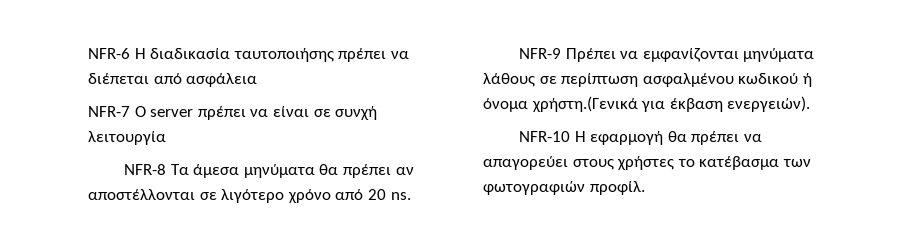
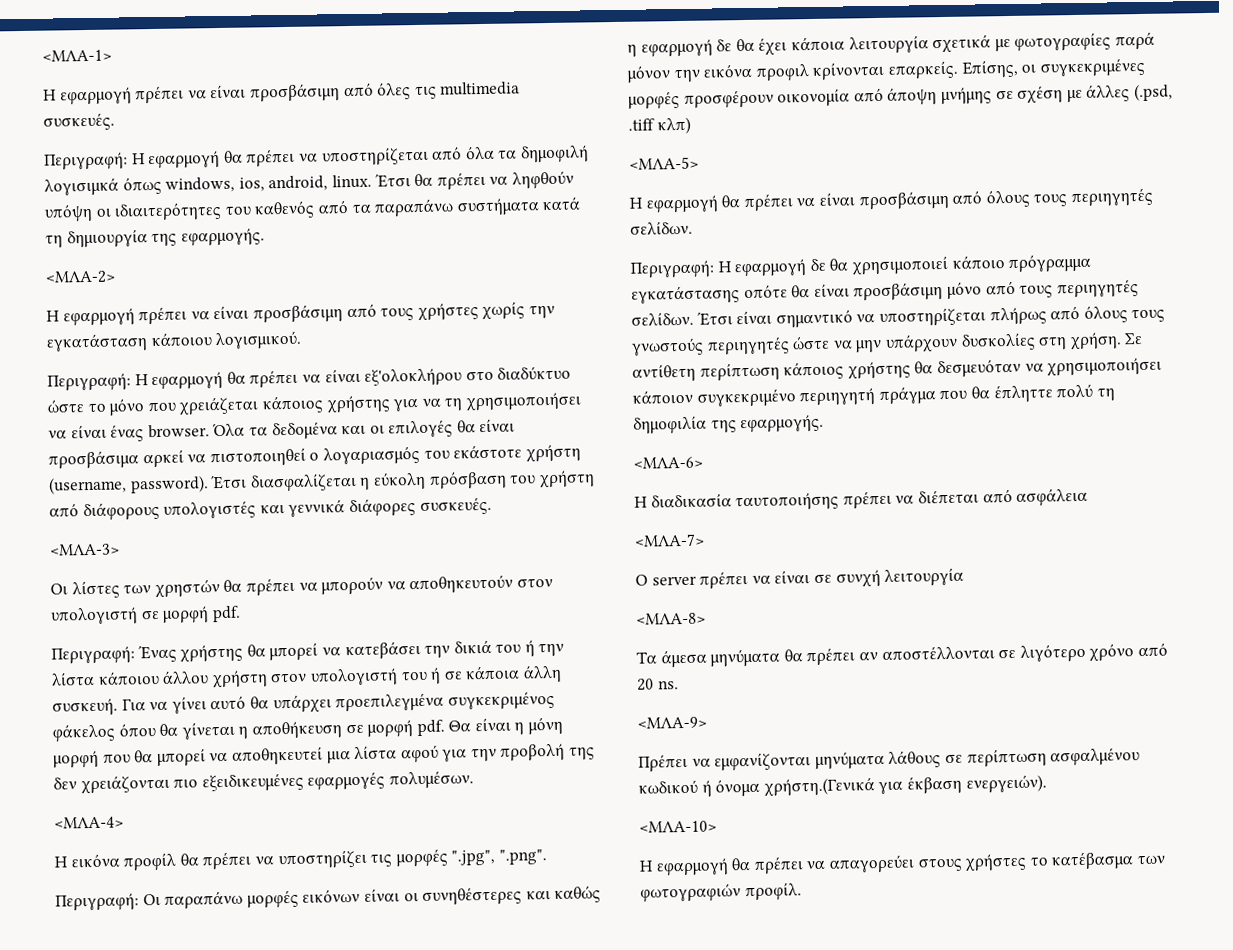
[88,48,130,59] NFR-6 -> [42,49,112,62] [43,81,521,105] [43,112,115,131] [44,145,589,170] [44,170,574,196] [44,196,581,222] [45,228,265,248] [45,270,116,284] [46,301,555,326] [46,330,303,352] [47,365,572,391] [47,392,582,416] [48,418,516,442] [48,444,581,469] [48,470,595,495] [49,496,492,521] [49,543,120,556] [50,574,553,599] [50,605,241,625] [51,639,565,664] [51,664,562,689] [52,690,555,716] [52,716,564,742] [53,743,596,768] [53,770,474,795] [54,816,124,829] [54,848,547,871] [55,885,602,911] [627,31,1155,57] [627,57,1145,83] [628,83,1173,109] [628,116,691,135] [629,156,699,170] [629,187,1153,213] [630,220,693,236] [630,253,1092,278] [631,279,1139,304] [631,305,1166,328] [631,332,1144,356] [632,357,1163,382] [632,383,1115,407] [633,414,825,434] [633,456,703,469] <ΜΛΑ-1> // Η εφαρμογή πρέπει να είναι προσβάσιμη από όλες τις multimedia συσκευές. // Περιγραφή: Η εφαρμογή θα πρέπει να υποστηρίζεται από όλα τα δημοφιλή λογισιμκά όπως windows, ios, android, linux. Έτσι θα πρέπει να ληφθούν υπόψη οι ιδιαιτερότητες του καθενός από τα παραπάνω συστήματα κατά τη δημιουργία της εφαρμογής. // <ΜΛΑ-2> // Η εφαρμογή πρέπει να είναι προσβάσιμη από τους χρήστες χωρίς την εγκατάσταση κάποιου λογισμικού. // Περιγραφή: Η εφαρμογή θα πρέπει να είναι εξ'ολοκλήρου στο διαδύκτυο ώστε το μόνο που χρειάζεται κάποιος χρήστης για να τη χρησιμοποιήσει να είναι ένας browser. Όλα τα δεδομένα και οι επιλογές θα είναι προσβάσιμα αρκεί να πιστοποιηθεί ο λογαριασμός του εκάστοτε χρήστη (username, password). Έτσι διασφαλίζεται η εύκολη πρόσβαση του χρήστη από διάφορους υπολογιστές και γεννικά διάφορες συσκευές. // <ΜΛΑ-3> // Οι λίστες των χρηστών θα πρέπει να μπορούν να αποθηκευτούν στον υπολογιστή σε μορφή pdf. // Περιγραφή: Ένας χρήστης θα μπορεί να κατεβάσει την δικιά του ή την λίστα κάποιου άλλου χρήστη στον υπολογιστή του ή σε κάποια άλλη συσκευή. Για να γίνει αυτό θα υπάρχει προεπιλεγμένα συγκεκριμένος φάκελος όπου θα γίνεται η αποθήκευση σε μορφή pdf. Θα είναι η μόνη μορφή που θα μπορεί να αποθηκευτεί μια λίστα αφού για την προβολή της δεν χρειάζονται πιο εξειδικευμένες εφαρμογές πολυμέσων. // <ΜΛΑ-4> // Η εικόνα προφίλ θα πρέπει να υποστηρίζει τις μορφές ".jpg", ".png". // Περιγραφή: Οι παραπάνω μορφές εικόνων είναι οι συνηθέστερες και καθώς η εφαρμογή δε θα έχει κάποια λειτουργία σχετικά με φωτογραφίες παρά μόνον την εικόνα προφιλ κρίνονται επαρκείς. Επίσης, οι συγκεκριμένες μορφές προσφέρουν οικονομία από άποψη μνήμης σε σχέση με άλλες (.psd, .tiff κλπ) // <ΜΛΑ-5> // Η εφαρμογή θα πρέπει να είναι προσβάσιμη από όλους τους περιηγητές σελίδων. // Περιγραφή: Η εφαρμογή δε θα χρησιμοποιεί κάποιο πρόγραμμα εγκατάστασης οπότε θα είναι προσβάσιμη μόνο από τους περιηγητές σελίδων. Έτσι είναι σημαντικό να υποστηρίζεται πλήρως από όλους τους γνωστούς περιηγητές ώστε να μην υπάρχουν δυσκολίες στη χρήση. Σε αντίθετη περίπτωση κάποιος χρήστης θα δεσμευόταν να χρησιμοποιήσει κάποιον συγκεκριμένο περιηγητή πράγμα που θα έπληττε πολύ τη δημοφιλία της εφαρμογής. // <ΜΛΑ-6> //
[88,106,130,117] NFR-7 -> [634,533,705,547] <ΜΛΑ-7> //
[124,164,167,175] NFR-8 -> [636,612,706,625] <ΜΛΑ-8> //
[519,48,562,59] NFR-9 -> [637,716,707,729] <ΜΛΑ-9> //
[519,131,571,142] NFR-10 -> [639,820,717,833] <ΜΛΑ-10> //

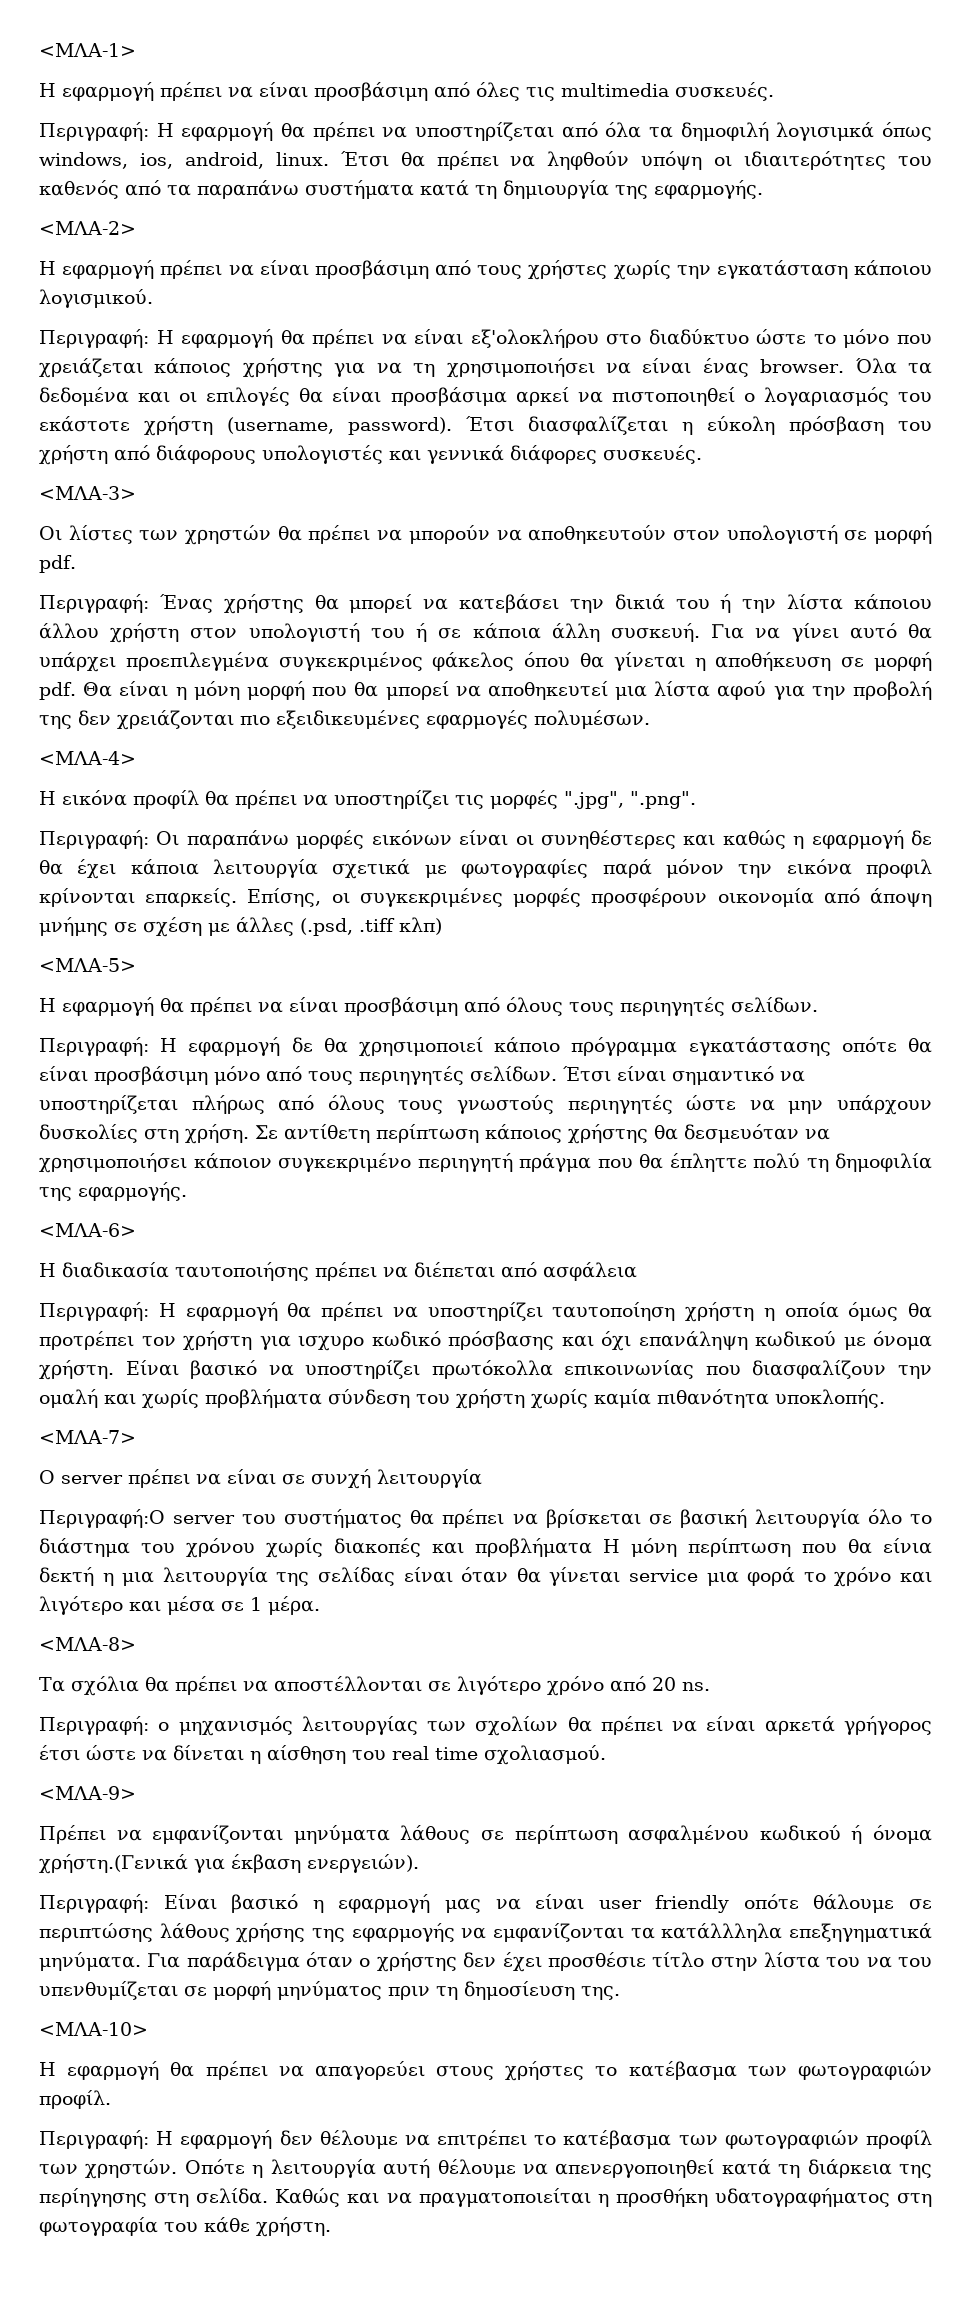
(1089, 496) none -> [39,1302,932,1322] [39,1331,932,1351] [39,1360,932,1380] [39,1389,885,1409] // Περιγραφή: Η εφαρμογή θα πρέπει να υποστηρίζει ταυτοποίηση χρήστη η οποία όμως θα προτρέπει τον χρήστη για ισχυρο κωδικό πρόσβασης και όχι επανάληψη κωδικού με όνομα χρήστη. Είναι βασικό να υποστηρίζει πρωτόκολλα επικοινωνίας που διασφαλίζουν την ομαλή και χωρίς προβλήματα σύνδεση του χρήστη χωρίς καμία πιθανότητα υποκλοπής.
(965, 576) none -> [39,1509,933,1528] [39,1538,932,1558] [39,1567,933,1587] [39,1596,320,1615] // Περιγραφή:Ο server του συστήματος θα πρέπει να βρίσκεται σε βασική λειτουργία όλο το διάστημα του χρόνου χωρίς διακοπές και προβλήματα Η μόνη περίπτωση που θα είνια δεκτή η μια λειτουργία της σελίδας είναι όταν θα γίνεται service μια φορά το χρόνο και λιγότερο και μέσα σε 1 μέρα.
[660,647,878,668] άμεσα μηνύματα θα πρέπει αν -> [71,1676,268,1696] σχόλια θα πρέπει να
(679, 685) none -> [39,1716,932,1736] [39,1745,606,1765] // Περιγραφή: ο μηχανισμός λειτουργίας των σχολίων θα πρέπει να είναι αρκετά γρήγορος έτσι ώστε να δίνεται η αίσθηση του real time σχολιασμού.
(1047, 783) none -> [39,1894,933,1913] [39,1923,932,1943] [39,1952,932,1972] [39,1981,620,2000] // Περιγραφή: Είναι βασικό η εφαρμογή μας να είναι user friendly οπότε θάλουμε σε περιπτώσης λάθους χρήσης της εφαρμογής να εμφανίζονται τα κατάλλληλα επεξηγηματικά μηνύματα. Για παράδειγμα όταν ο χρήστης δεν έχει προσθέσιε τίτλο στην λίστα του να του υπενθυμίζεται σε μορφή μηνύματος πριν τη δημοσίευση της.
(802, 891) none -> [39,2130,932,2149] [39,2159,932,2179] [39,2188,933,2207] [39,2217,331,2237] // Περιγραφή: Η εφαρμογή δεν θέλουμε να επιτρέπει το κατέβασμα των φωτογραφιών προφίλ των χρηστών. Οπότε η λειτουργία αυτή θέλουμε να απενεργοποιηθεί κατά τη διάρκεια της περίηγησης στη σελίδα. Καθώς και να πραγματοποιείται η προσθήκη υδατογραφήματος στη φωτογραφία του κάθε χρήστη.

